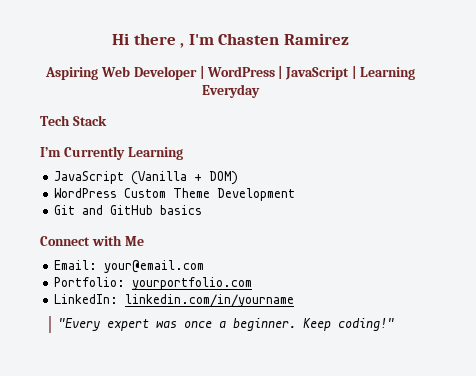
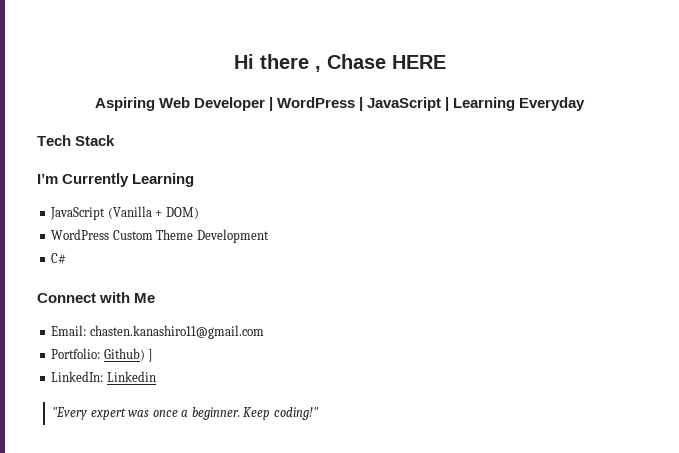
[188,33,349,45] I'm Chasten Ramirez -> [326,54,446,69] Chase HERE
[54,205,203,215] Git and GitHub basics -> [51,253,67,264] C#
[104,260,205,273] your@email.com -> [89,325,264,339] chasten.kanashiro11@gmail.com
[132,277,253,290] yourportfolio.com -> [103,348,154,362] Github) ]
[125,294,295,307] linkedin.com/in/yourname -> [106,371,156,382] Linkedin

